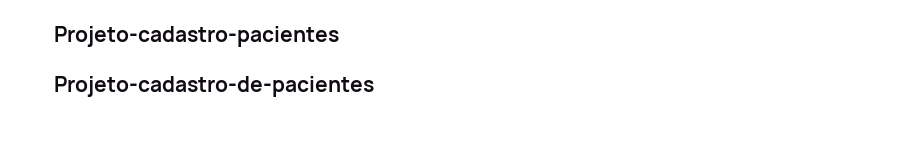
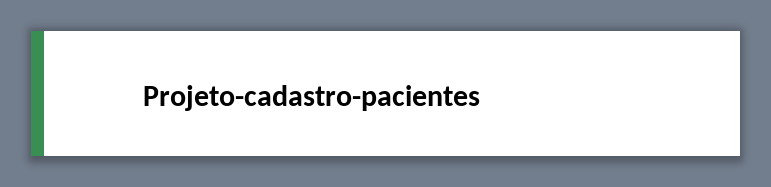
[54,76,374,97] // Projeto-cadastro-de-pacientes -> (480, 98) none

